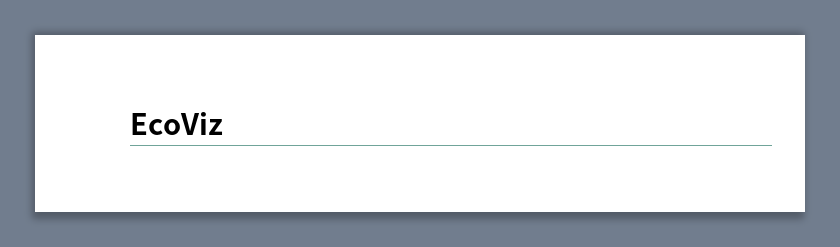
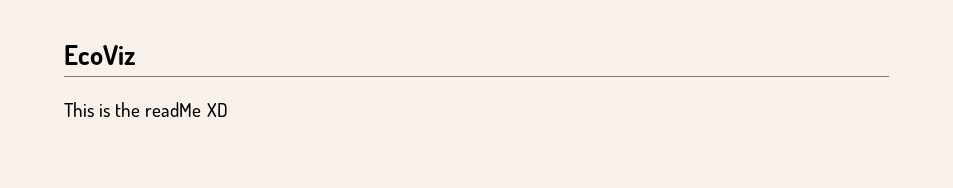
(223, 123) none -> [64,102,228,117] // This is the readMe XD

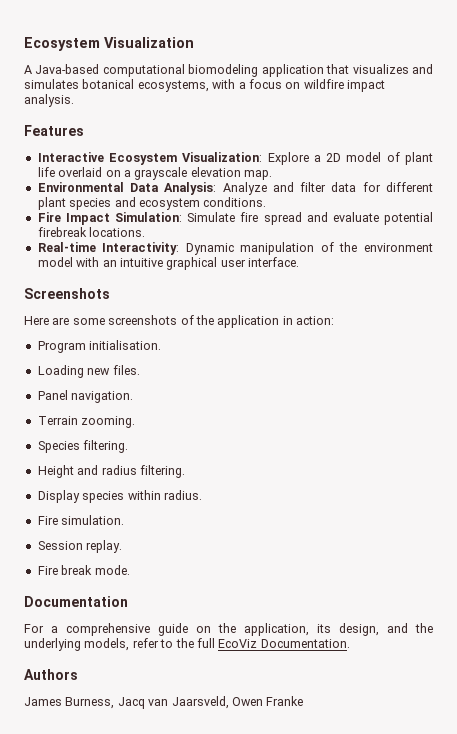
[64,45,136,65] [64,102,228,117] EcoViz // This is the readMe XD -> [24,37,194,51] [24,64,433,77] [24,79,385,92] [24,94,74,107] [24,125,84,136] [37,152,433,165] [37,167,272,180] [37,182,433,195] [37,197,267,210] [37,212,433,225] [37,227,146,237] [37,242,434,255] [37,257,299,270] [24,288,110,299] [24,315,334,328] [37,340,162,353] [37,365,140,378] [37,390,134,403] [37,416,136,428] [37,440,129,453] [37,465,185,478] [37,490,202,503] [37,515,125,525] [37,540,123,553] [37,565,130,575] [24,596,128,607] [24,623,433,636] [24,638,350,651] [24,669,78,680] [24,696,304,709] Ecosystem Visualization // A Java-based computational biomodeling application that visualizes and simulates botanical ecosystems, with a focus on wildfire impact analysis. // Features // Interactive Ecosystem Visualization: Explore a 2D model of plant life overlaid on a grayscale elevation map. // Environmental Data Analysis: Analyze and filter data for different plant species and ecosystem conditions. // Fire Impact Simulation: Simulate fire spread and evaluate potential firebreak locations. // Real-time Interactivity: Dynamic manipulation of the environment model with an intuitive graphical user interface. // Screenshots // Here are some screenshots of the application in action: // Program initialisation. // Loading new files. // Panel navigation. // Terrain zooming. // Species filtering. // Height and radius filtering. // Display species within radius. // Fire simulation. // Session replay. // Fire break mode. // Documentation // For a comprehensive guide on the application, its design, and the underlying models, refer to the full EcoViz Documentation. // Authors // James Burness, Jacq van Jaarsveld, Owen Franke

